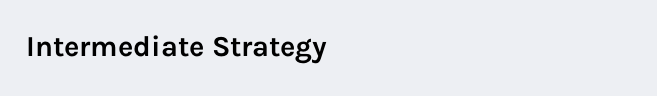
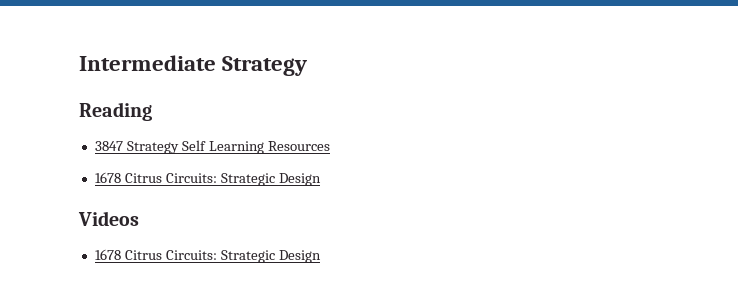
(327, 50) none -> [79,102,152,121] [94,140,330,154] [94,172,321,186] [78,211,139,226] [94,249,321,263] // Reading // 3847 Strategy Self Learning Resources // 1678 Citrus Circuits: Strategic Design // Videos // 1678 Citrus Circuits: Strategic Design

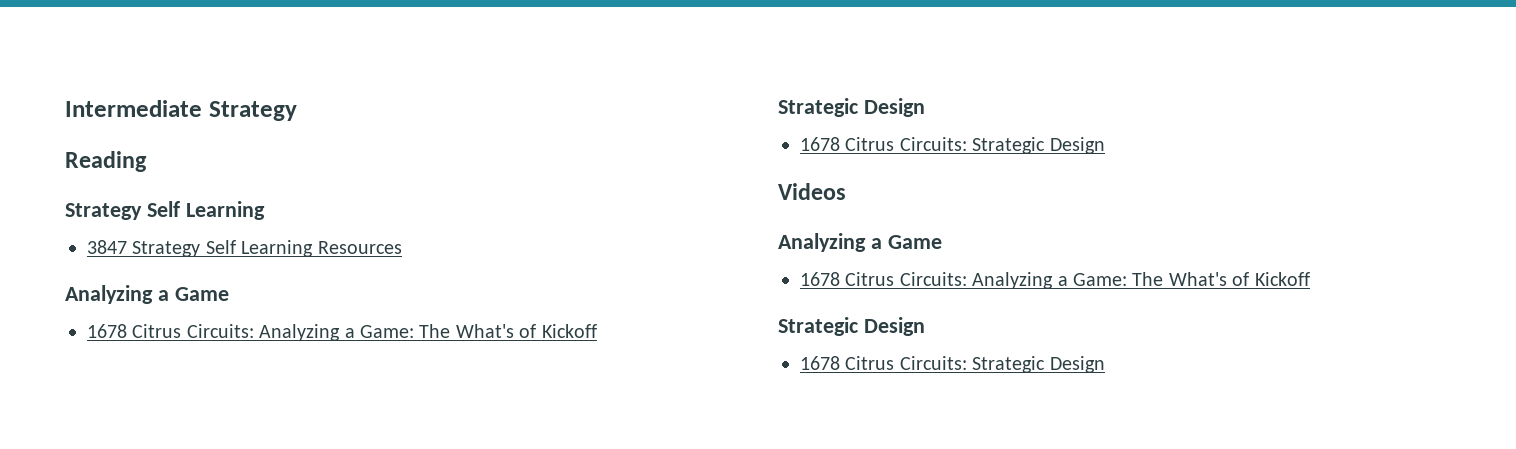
(152, 111) none -> [65,201,265,220] // Strategy Self Learning
(330, 146) none -> [65,285,229,304] [87,324,597,341] [778,98,925,117] // Analyzing a Game // 1678 Citrus Circuits: Analyzing a Game: The What's of Kickoff // Strategic Design
(139, 218) none -> [778,233,942,252] [800,272,1310,289] [778,317,925,336] // Analyzing a Game // 1678 Citrus Circuits: Analyzing a Game: The What's of Kickoff // Strategic Design

